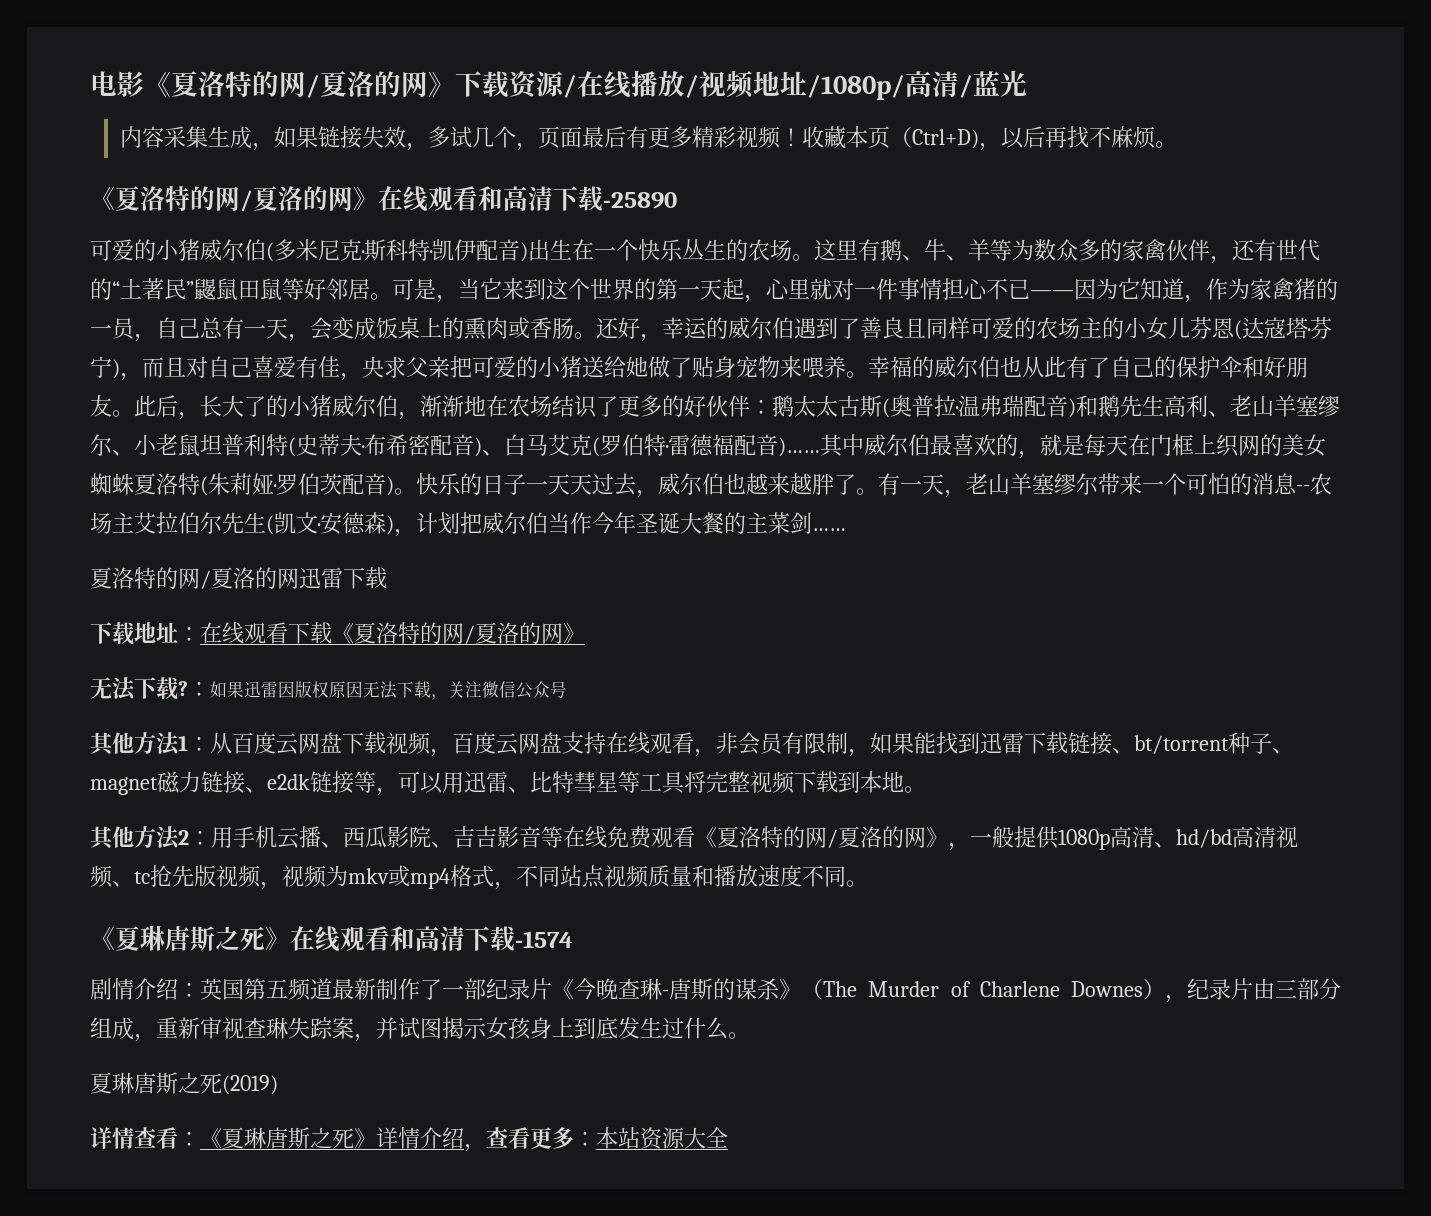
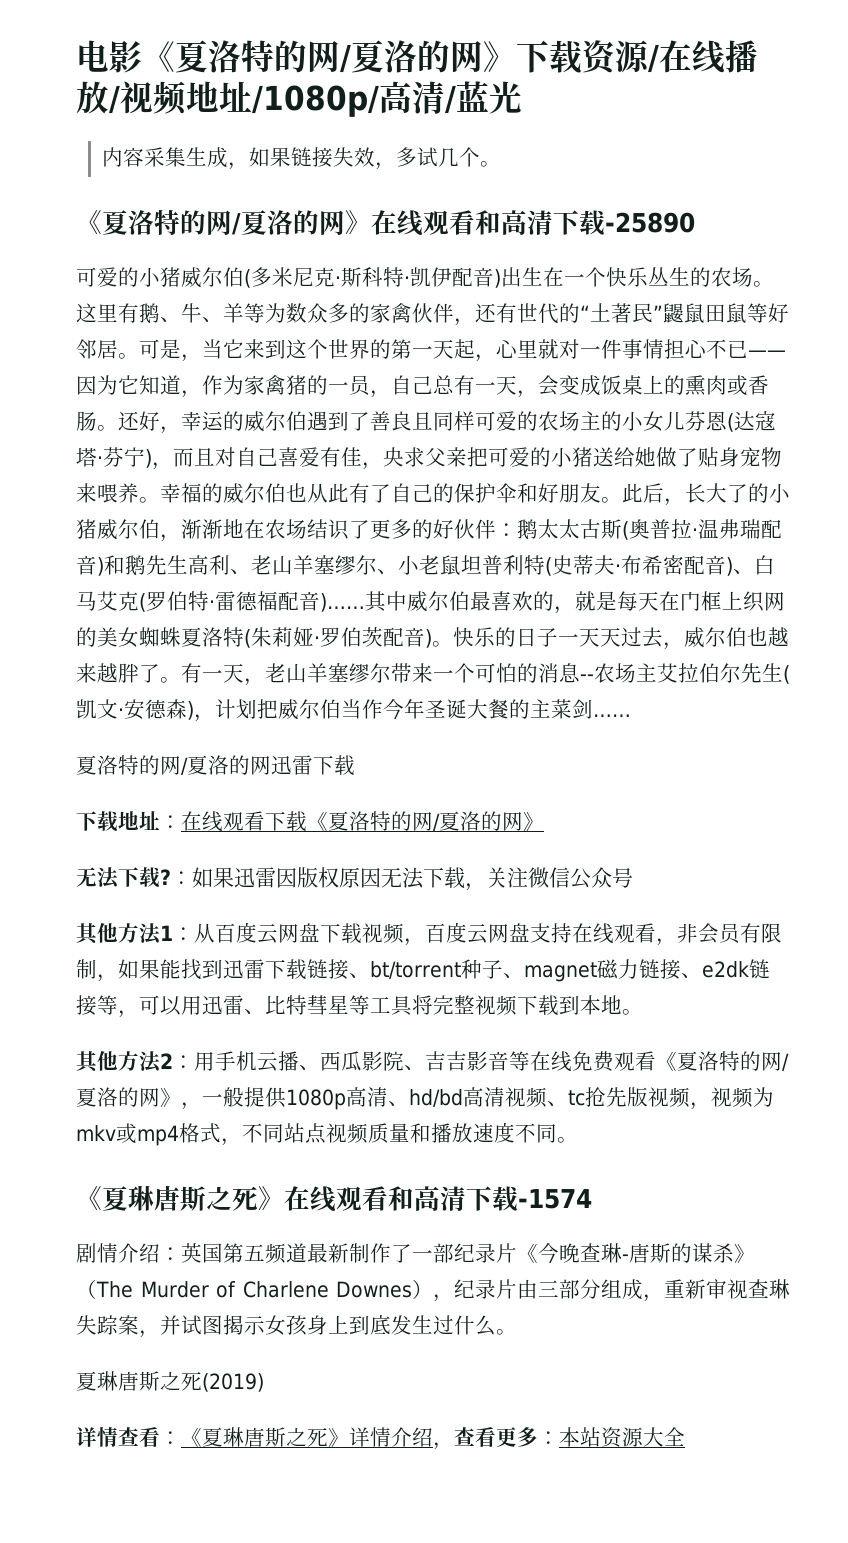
[515,126,1155,151] ，页面最后有更多精彩视频！收藏本页（Ctrl+D)，以后再找不麻烦 -> (480, 157) none

